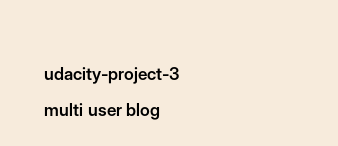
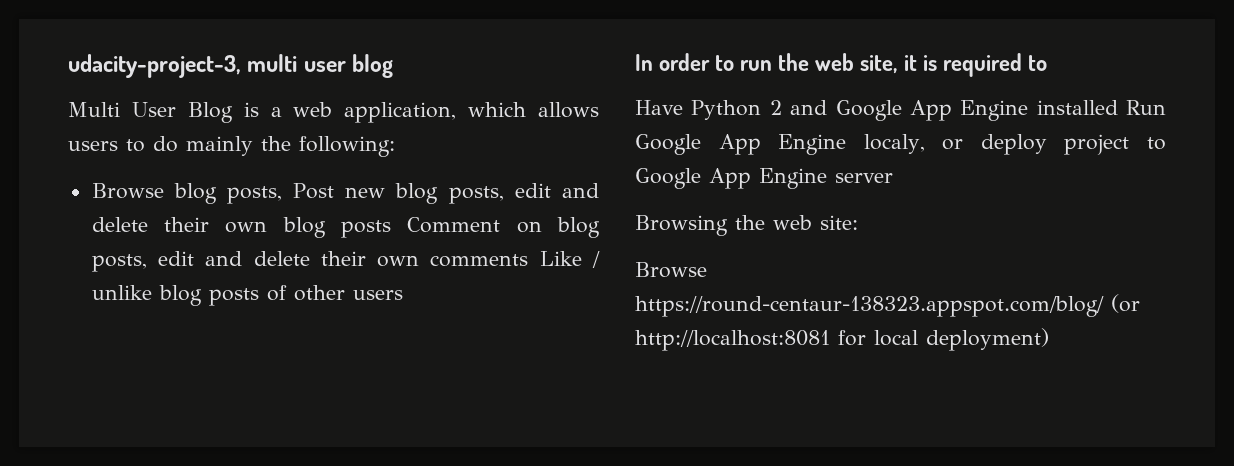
[44,67,179,84] udacity-project-3 // -> [68,54,241,78] udacity-project-3,
(161, 111) none -> [68,102,599,123] [68,136,395,157] [91,183,599,204] [91,217,600,238] [91,251,600,272] [91,285,403,306] [635,53,1047,77] [635,100,1166,121] [635,134,1166,155] [635,168,893,189] [635,215,858,236] [635,262,707,278] [635,294,1140,317] [635,328,1049,351] // Multi User Blog is a web application, which allows users to do mainly the following: // Browse blog posts, Post new blog posts, edit and delete their own blog posts Comment on blog posts, edit and delete their own comments Like / unlike blog posts of other users // In order to run the web site, it is required to // Have Python 2 and Google App Engine installed Run Google App Engine localy, or deploy project to Google App Engine server // Browsing the web site: // Browse https://round-centaur-138323.appspot.com/blog/ (or http://localhost:8081 for local deployment)

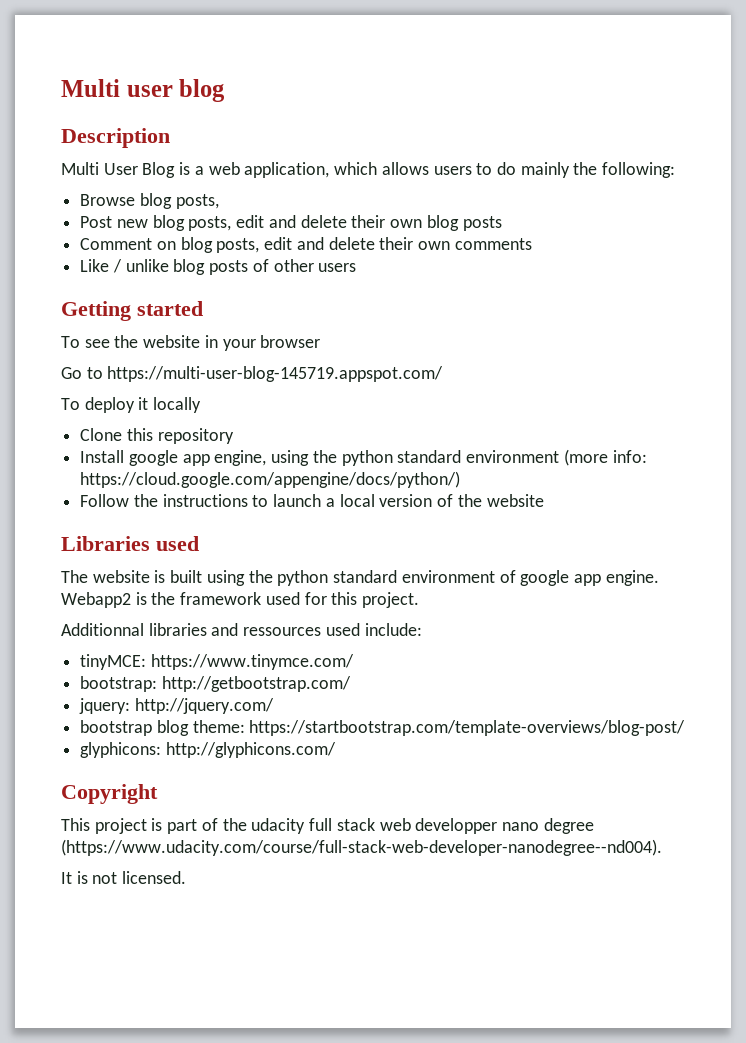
[68,54,298,78] udacity-project-3, multi -> [61,79,120,97] Multi
(394, 66) none -> [61,128,170,148] // Description
(282, 195) none -> (219, 201) //
(391, 229) none -> (502, 223) //
(529, 260) none -> (532, 244) //
[635,53,1047,77] [635,100,1166,121] [635,134,1166,155] [635,168,893,189] [635,215,858,236] [635,262,707,278] [635,294,1140,317] [635,328,1049,351] In order to run the web site, it is required to // Have Python 2 and Google App Engine installed Run Google App Engine localy, or deploy project to Google App Engine server // Browsing the web site: // Browse https://round-centaur-138323.appspot.com/blog/ (or http://localhost:8081 for local deployment) -> [61,301,203,321] [61,335,321,351] [61,366,444,382] [61,397,202,413] [80,428,234,444] [80,449,647,466] [80,471,461,488] [80,494,544,507] [61,536,199,551] [61,570,659,586] [61,592,420,608] [61,623,422,636] [80,654,354,670] [80,676,351,692] [79,698,274,714] [80,720,686,736] [80,742,336,758] [61,784,158,804] [61,818,594,834] [61,839,662,856] [61,871,187,884] Getting started // To see the website in your browser // Go to https://multi-user-blog-145719.appspot.com/ // To deploy it locally // Clone this repository // Install google app engine, using the python standard environment (more info: https://cloud.google.com/appengine/docs/python/) // Follow the instructions to launch a local version of the website // Libraries used // The website is built using the python standard environment of google app engine. Webapp2 is the framework used for this project. // Additionnal libraries and ressources used include: // tinyMCE: https://www.tinymce.com/ // bootstrap: http://getbootstrap.com/ // jquery: http://jquery.com/ // bootstrap blog theme: https://startbootstrap.com/template-overviews/blog-post/ // glyphicons: http://glyphicons.com/ // Copyright // This project is part of the udacity full stack web developper nano degree (https://www.udacity.com/course/full-stack-web-developer-nanodegree--nd004). // It is not licensed.

